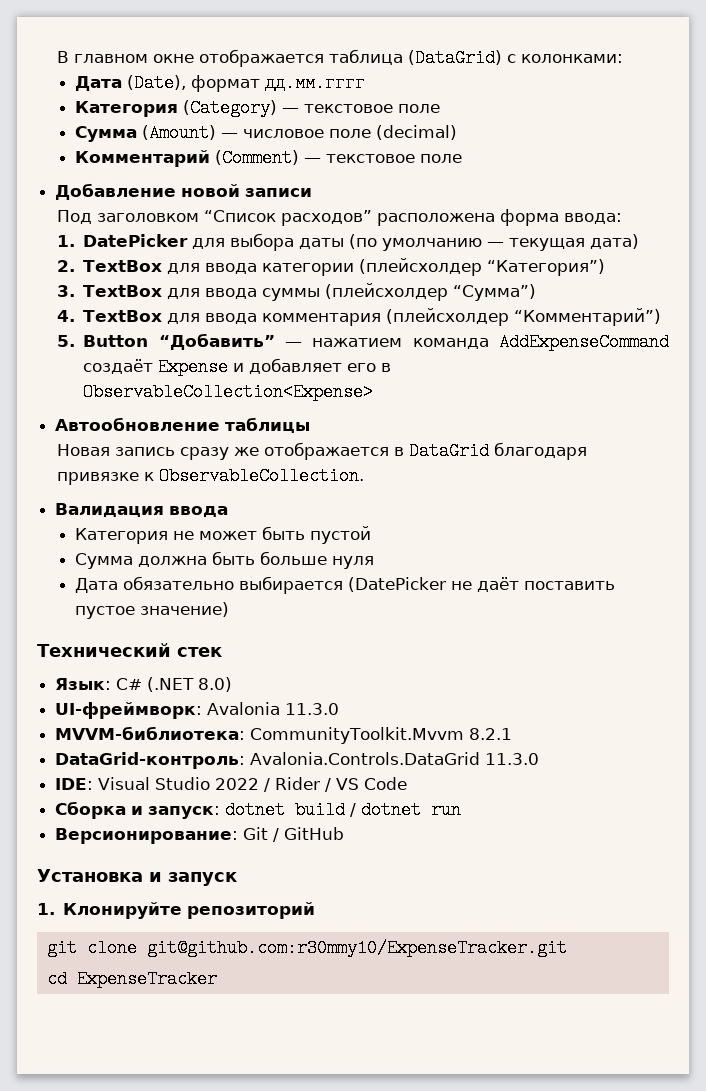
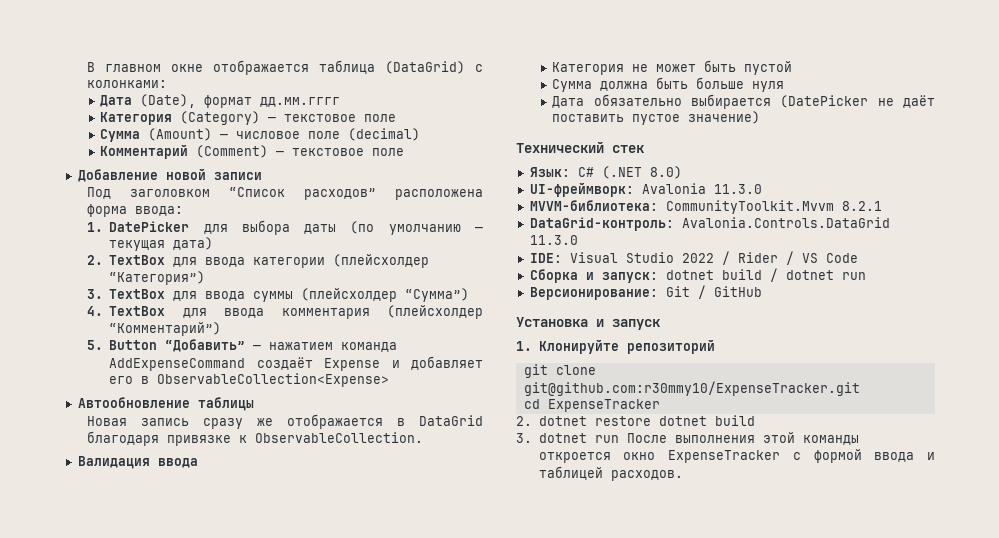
(217, 979) none -> [516,415,755,426] [516,432,859,445] [538,449,935,463] [538,466,683,481] // 2. dotnet restore dotnet build // 3. dotnet run После выполнения этой команды откроется окно ExpenseTracker с формой ввода и таблицей расходов.

